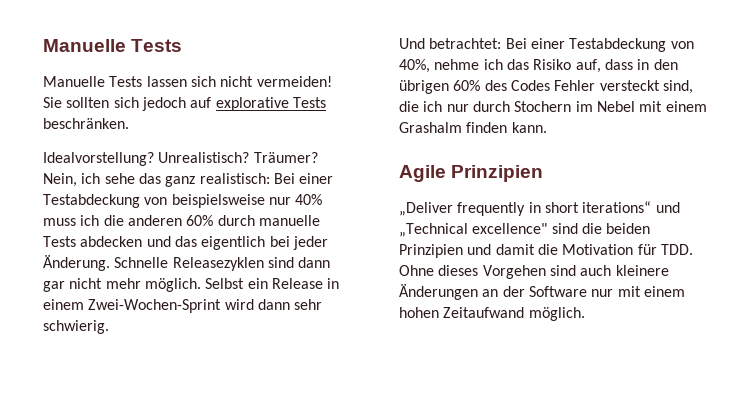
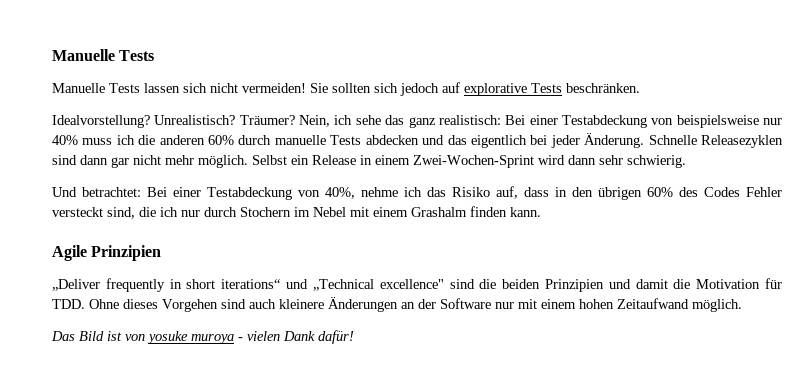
(585, 314) none -> [51,330,354,344] // Das Bild ist von yosuke muroya - vielen Dank dafür!

